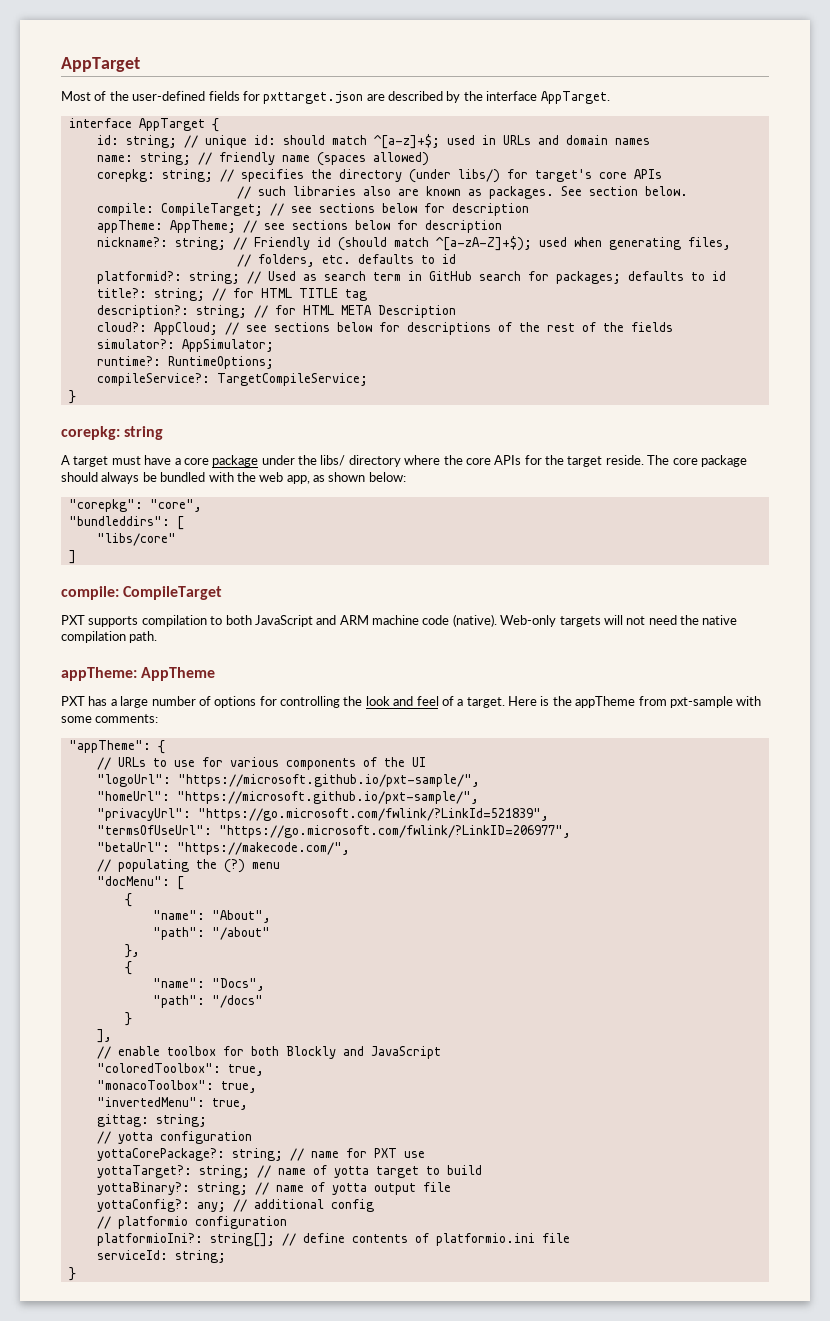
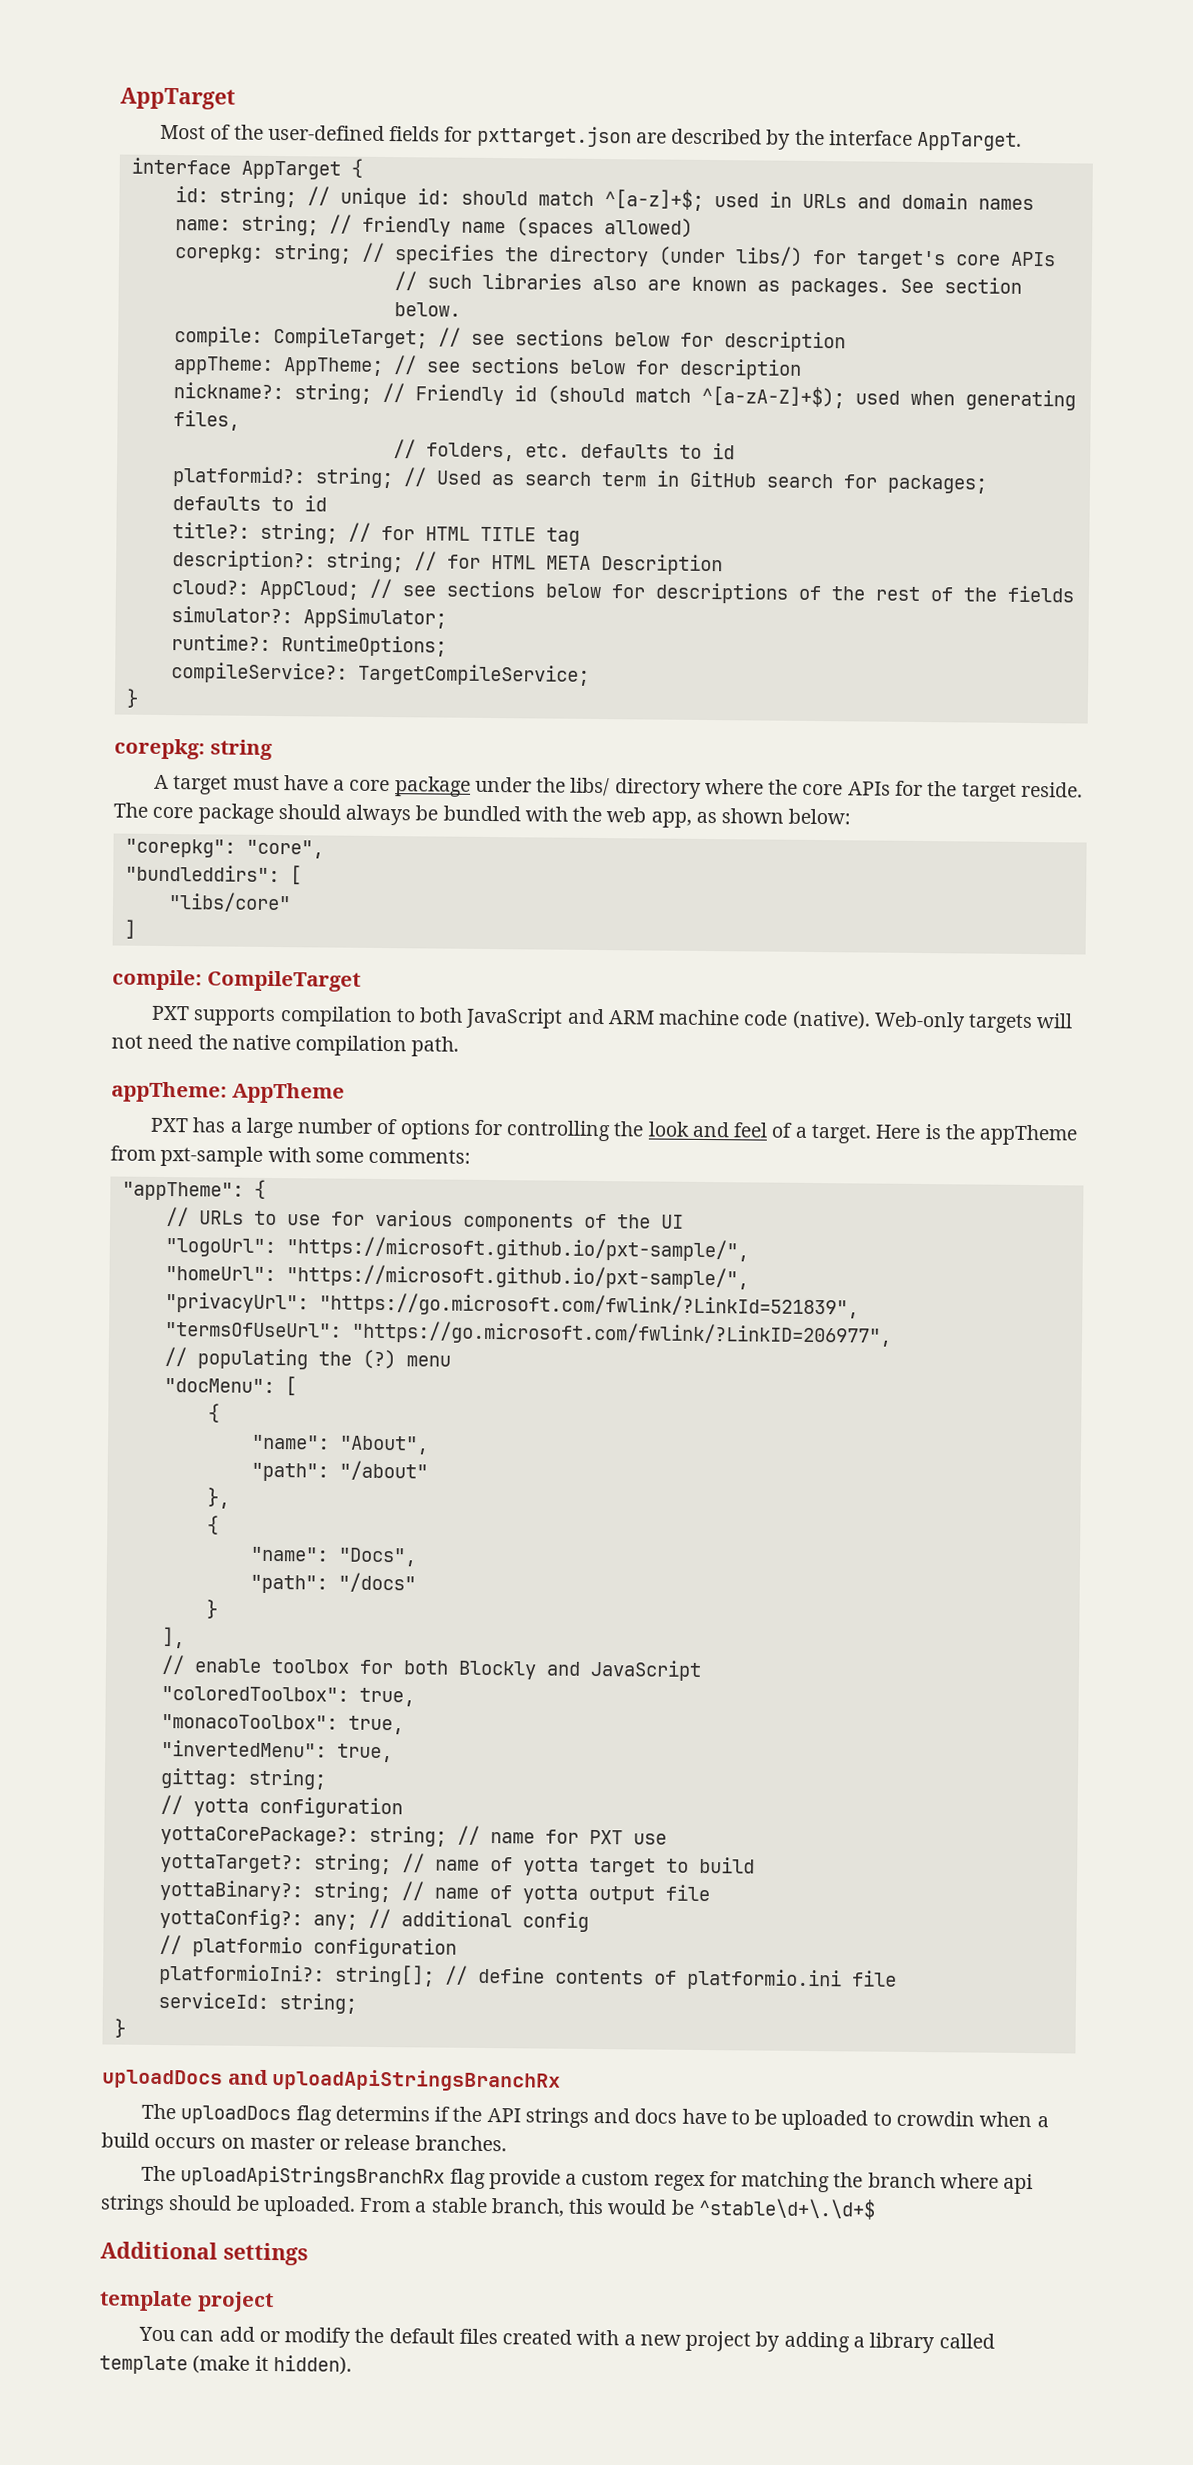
[96,842,350,855] // "betaUrl": "https://makecode.com/", -> (892, 1333) none
(76, 1274) none -> [102,2069,562,2092] [140,2103,1049,2131] [101,2132,507,2152] [140,2165,1034,2195] [100,2194,876,2220] [100,2241,308,2266] [100,2290,274,2313] [137,2326,995,2354] [99,2355,352,2375] // uploadDocs and uploadApiStringsBranchRx // The uploadDocs flag determins if the API strings and docs have to be uploaded to crowdin when a build occurs on master or release branches. // The uploadApiStringsBranchRx flag provide a custom regex for matching the branch where api strings should be uploaded. From a stable branch, this would be ^stable\d+\.\d+$ // Additional settings // template project // You can add or modify the default files created with a new project by adding a library called template (make it hidden).

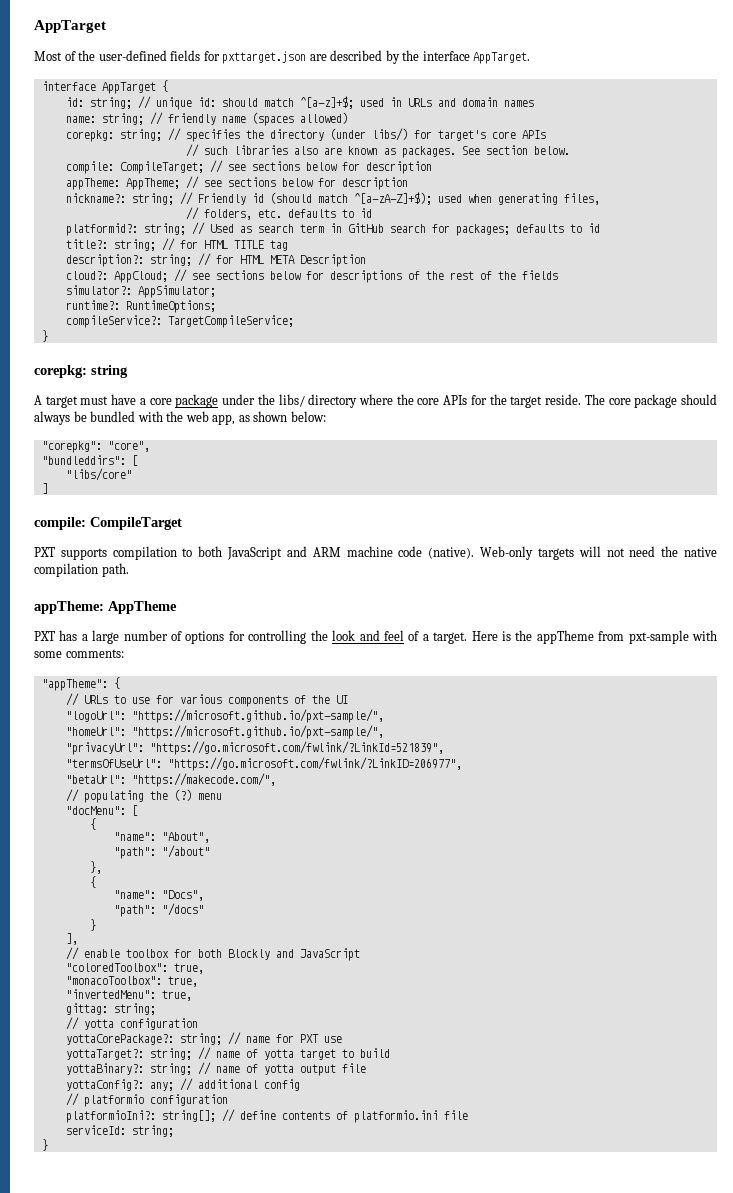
(892, 1333) none -> [65,773,276,787] // "betaUrl": "https://makecode.com/",
[102,2069,562,2092] [140,2103,1049,2131] [101,2132,507,2152] [140,2165,1034,2195] [100,2194,876,2220] [100,2241,308,2266] [100,2290,274,2313] [137,2326,995,2354] [99,2355,352,2375] // uploadDocs and uploadApiStringsBranchRx // The uploadDocs flag determins if the API strings and docs have to be uploaded to crowdin when a build occurs on master or release branches. // The uploadApiStringsBranchRx flag provide a custom regex for matching the branch where api strings should be uploaded. From a stable branch, this would be ^stable\d+\.\d+$ // Additional settings // template project // You can add or modify the default files created with a new project by adding a library called template (make it hidden). -> (48, 1145) none

